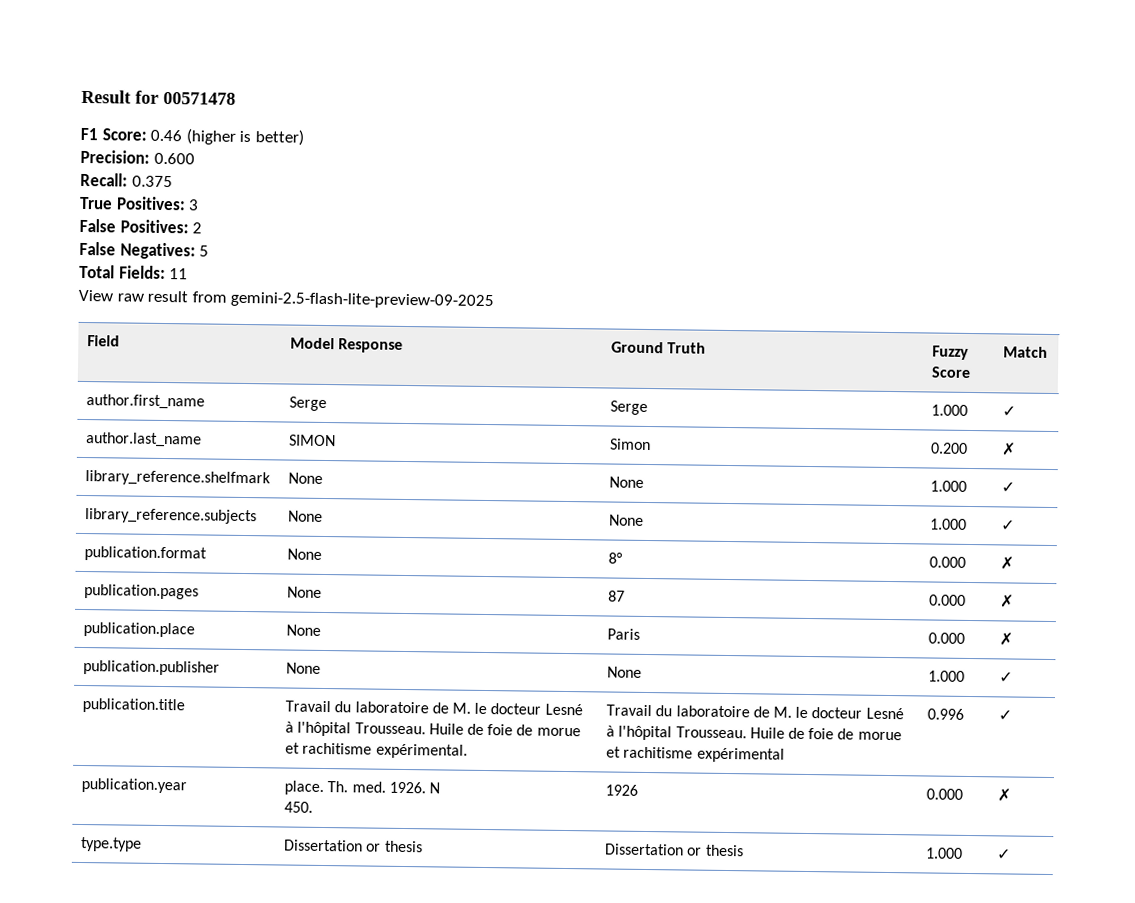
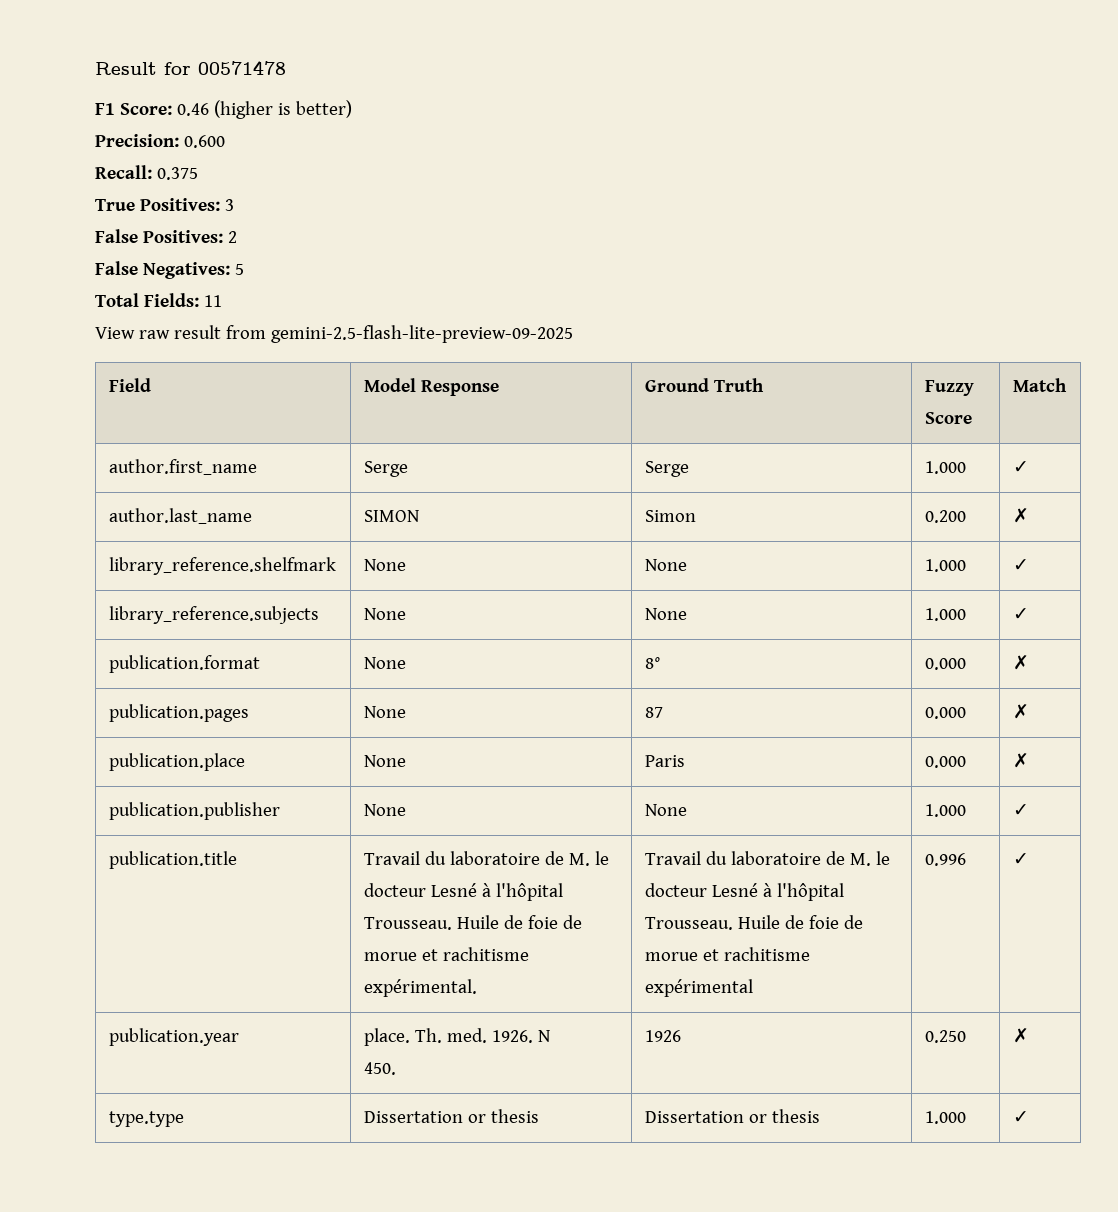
[926,788,964,800] 0.000 -> [924,1030,966,1043] 0.250

